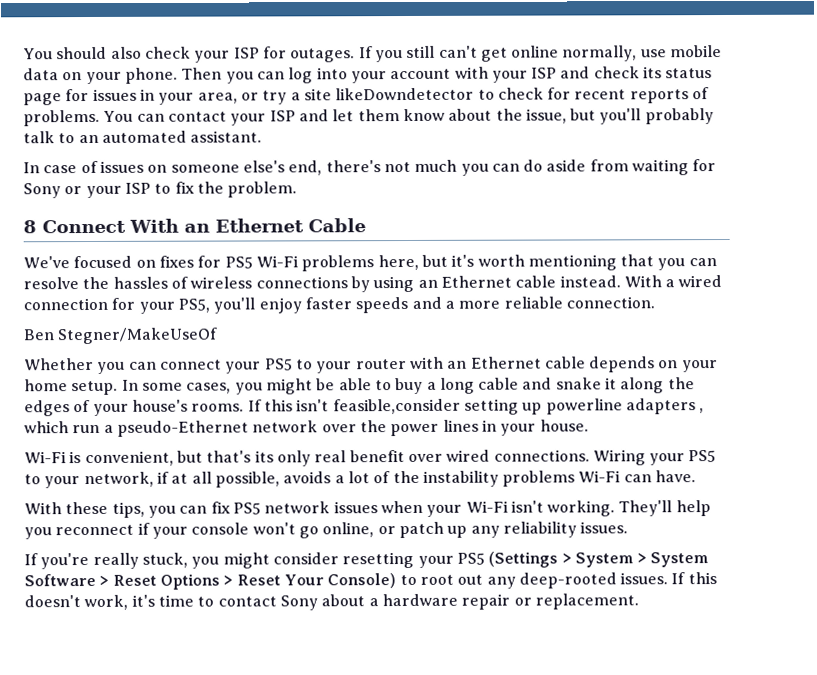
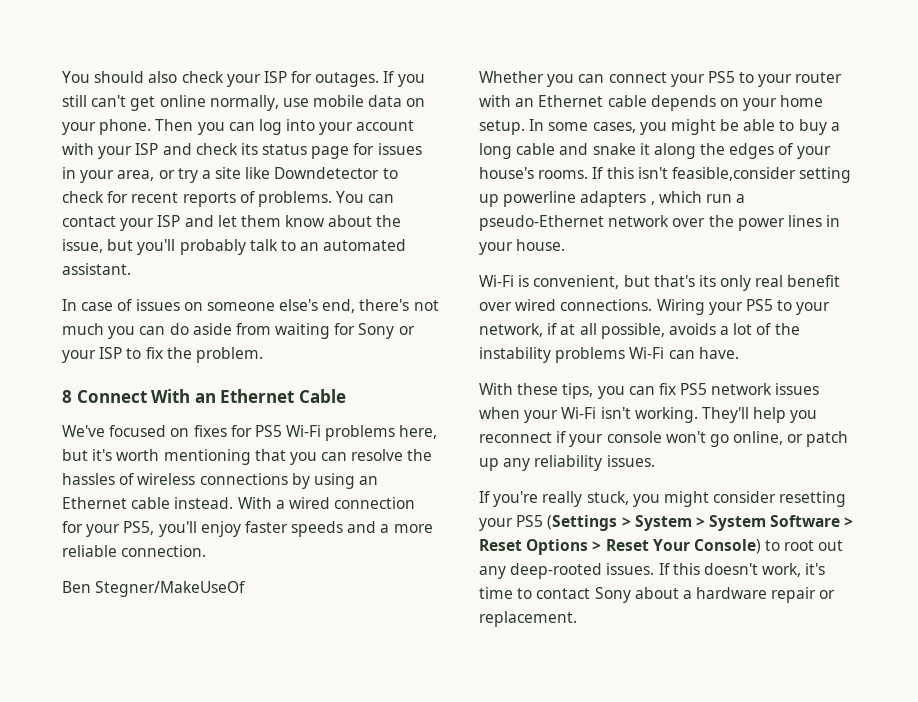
[335,87,475,101] likeDowndetector -> [245,167,380,179] like Downdetector

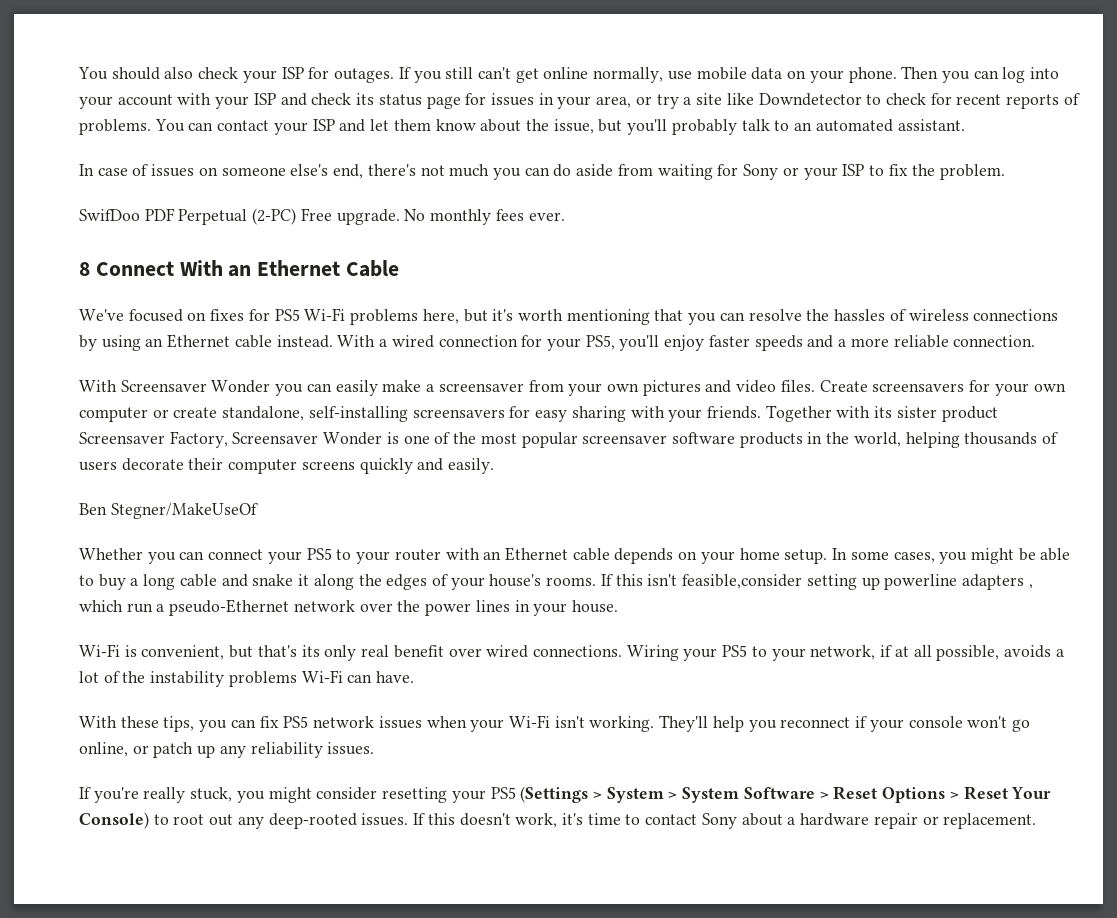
(263, 355) none -> [79,208,565,225] // SwifDoo PDF Perpetual (2-PC) Free upgrade. No monthly fees ever.
(207, 551) none -> [79,380,1066,396] [79,405,998,422] [79,431,1059,448] [79,458,495,474] // With Screensaver Wonder you can easily make a screensaver from your own pictures and video files. Create screensavers for your own computer or create standalone, self-installing screensavers for easy sharing with your friends. Together with its sister product Screensaver Factory, Screensaver Wonder is one of the most popular screensaver software products in the world, helping thousands of users decorate their computer screens quickly and easily.

